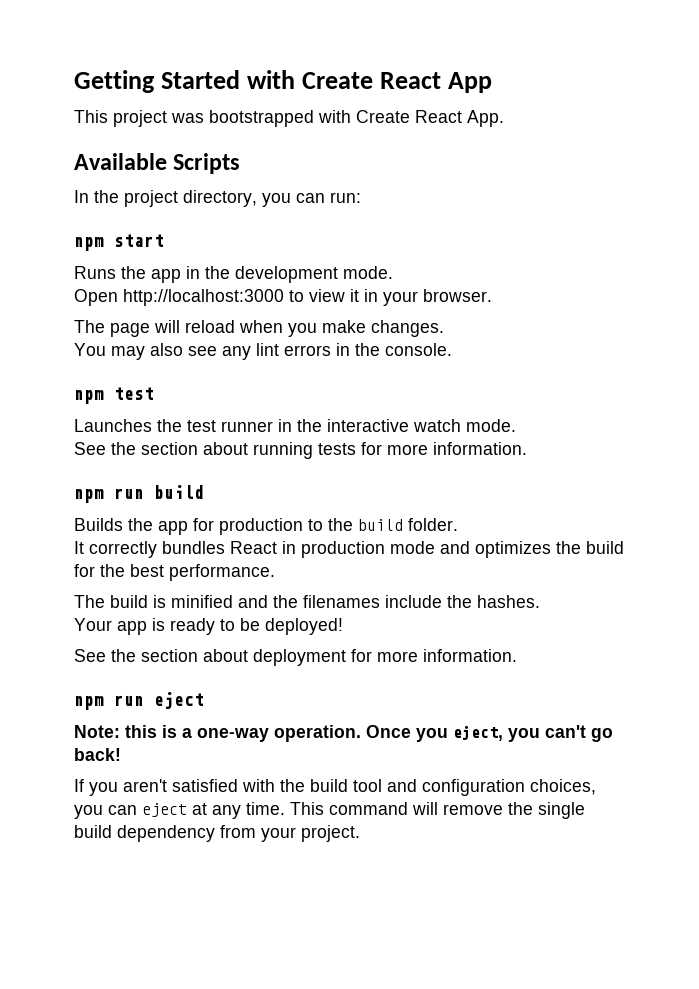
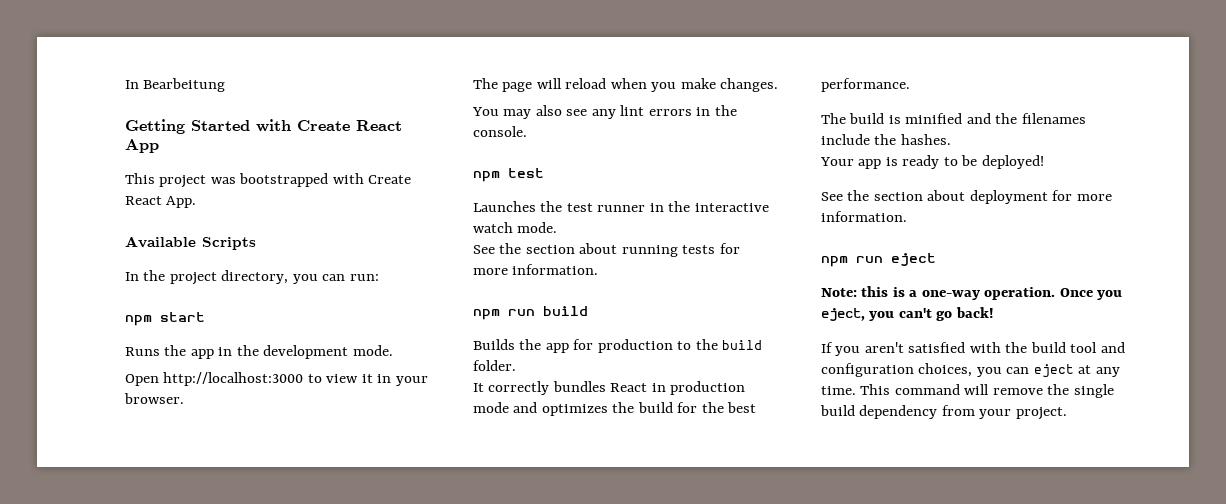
(74, 81) none -> [125,78,226,92] In Bearbeitung //

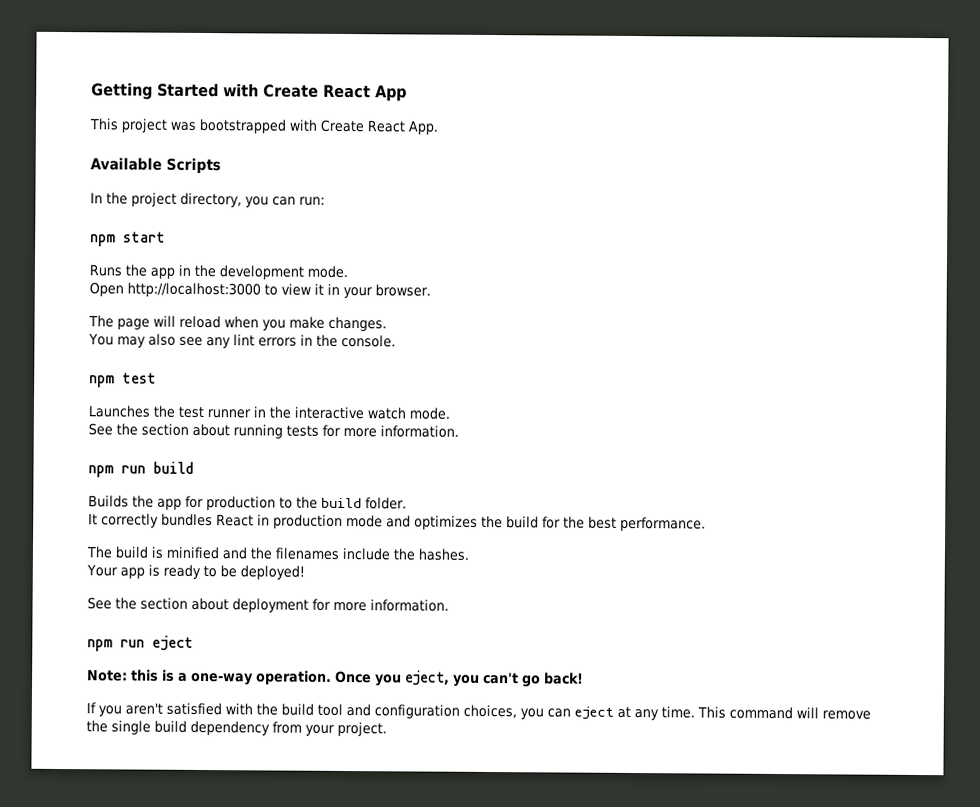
[125,78,226,92] In Bearbeitung // -> (91, 91) none

